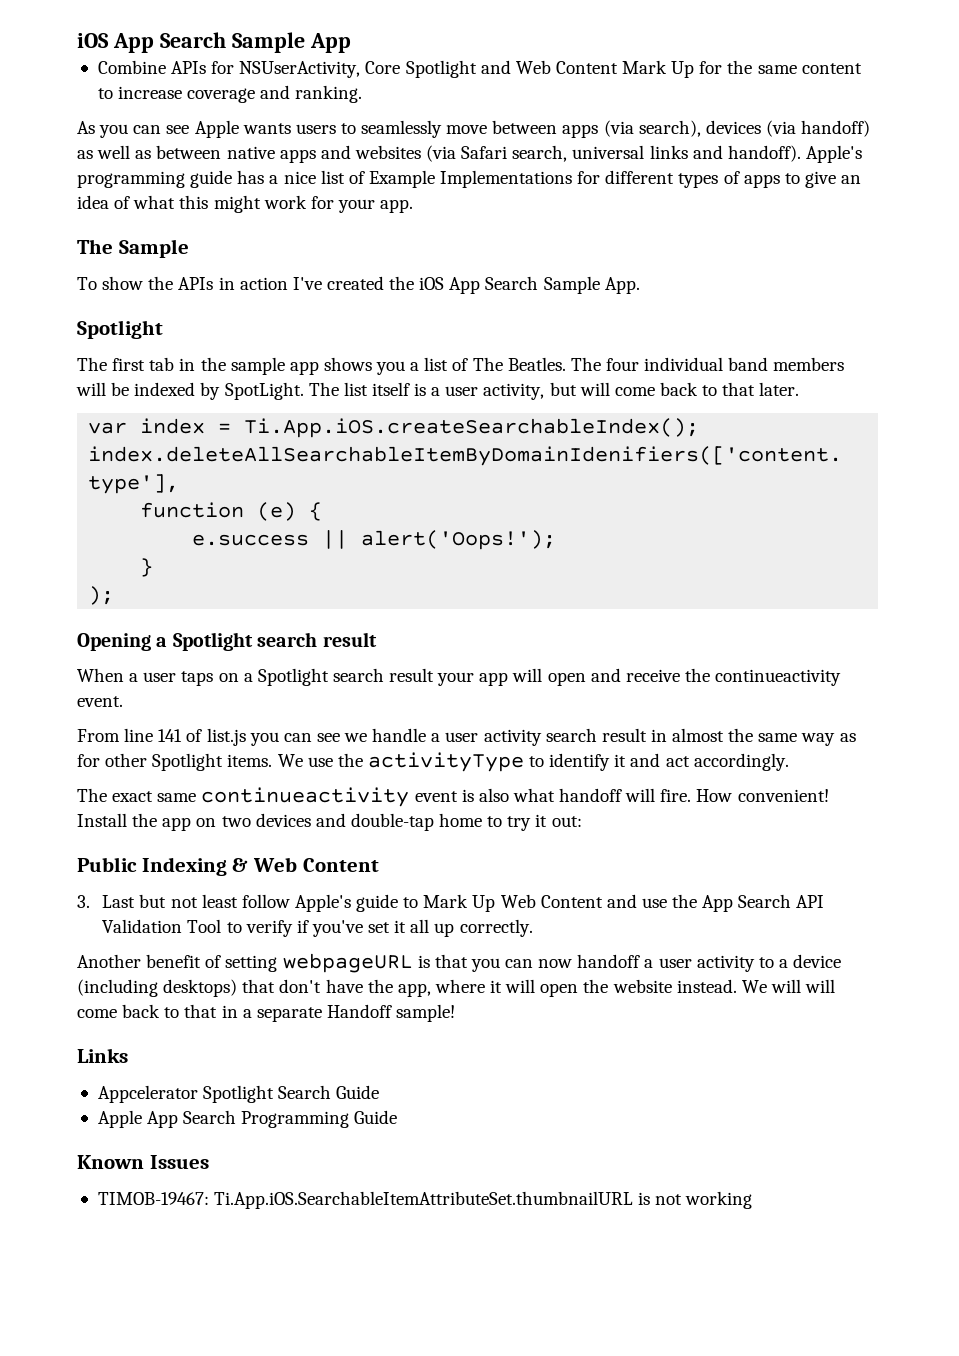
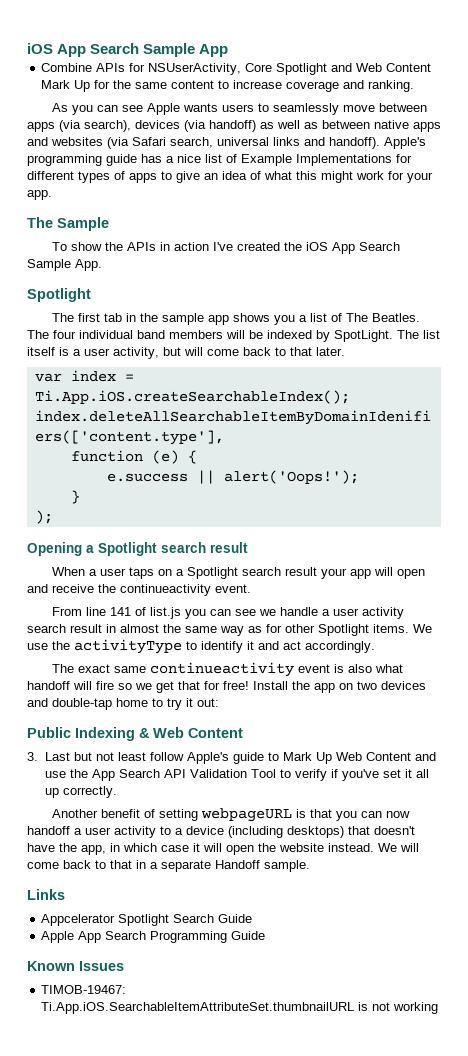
[660,789,829,802] fire. How convenient! -> [96,681,249,693] fire so we get that for free!
[279,979,322,993] don't -> [374,826,415,835] doesn't
[434,979,485,993] where -> [110,843,189,852] in which case
[805,979,836,993] will -> (419, 847) none
[396,1004,456,1022] sample! -> [264,860,310,872] sample.

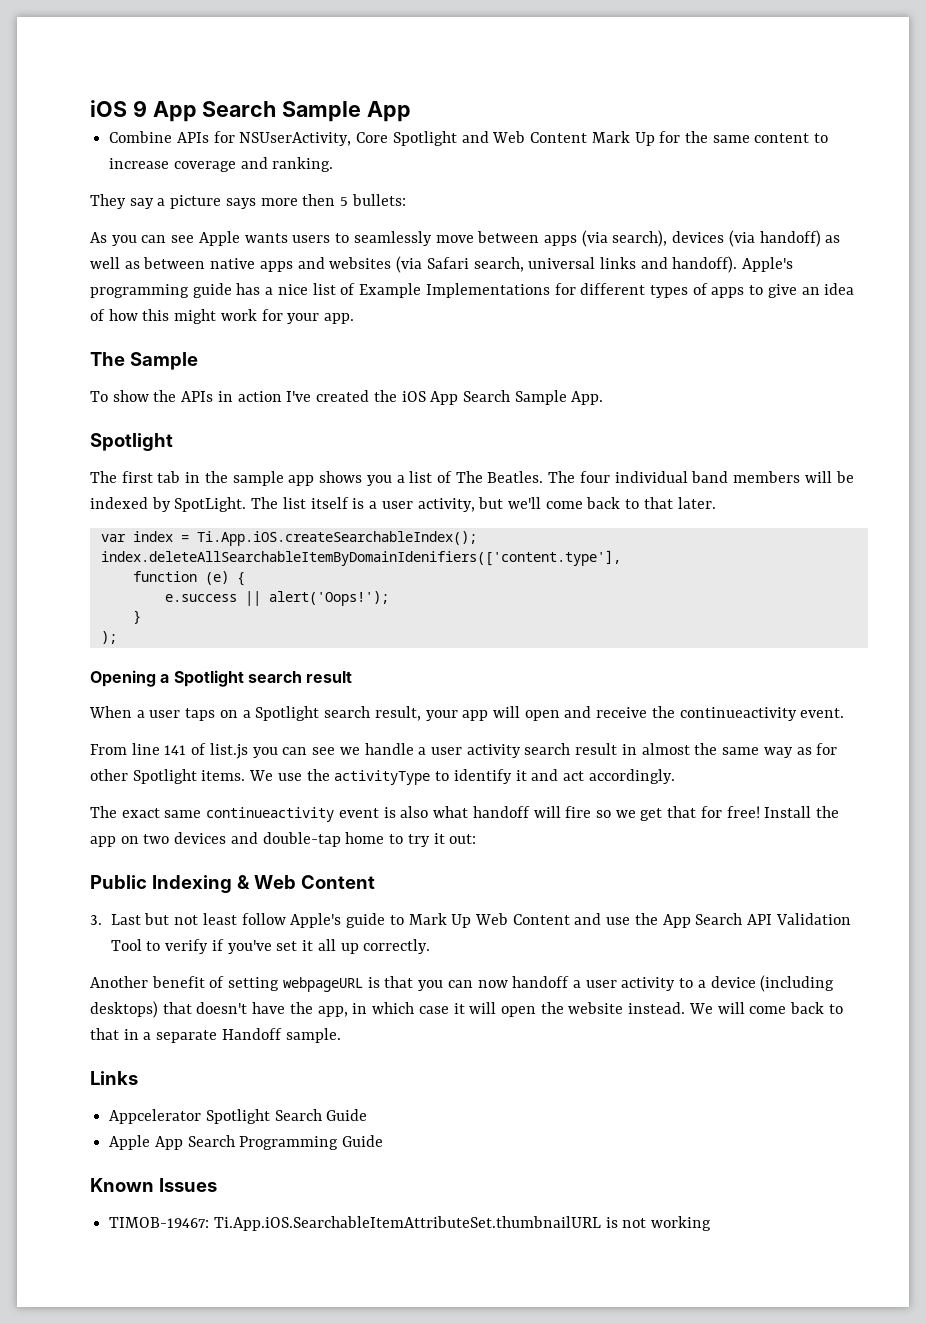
[27,43,53,54] iOS -> [90,100,147,117] iOS 9
(415, 86) none -> [90,194,406,209] // They say a picture says more then 5 bullets:
[264,171,292,180] what -> [108,309,138,321] how
[184,347,203,356] will -> [507,497,541,509] we'll
[284,567,317,576] result -> [374,706,421,721] result,

